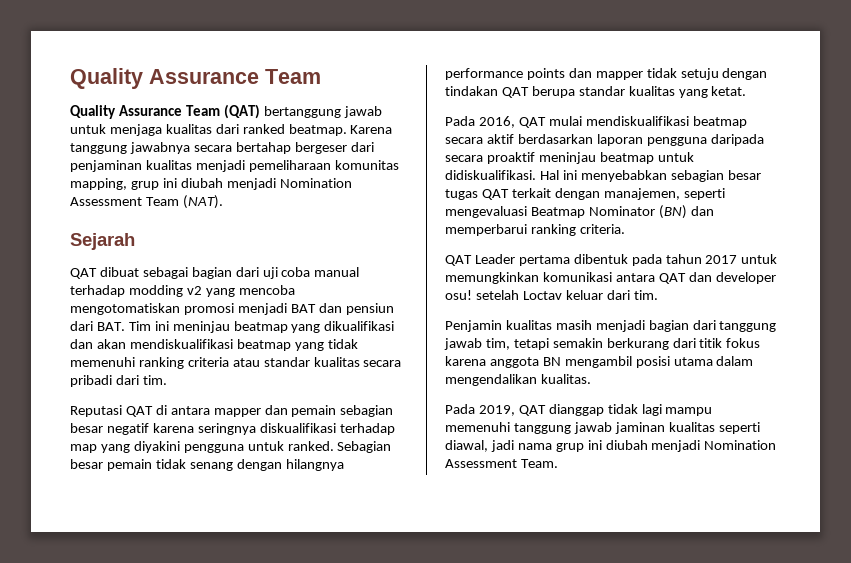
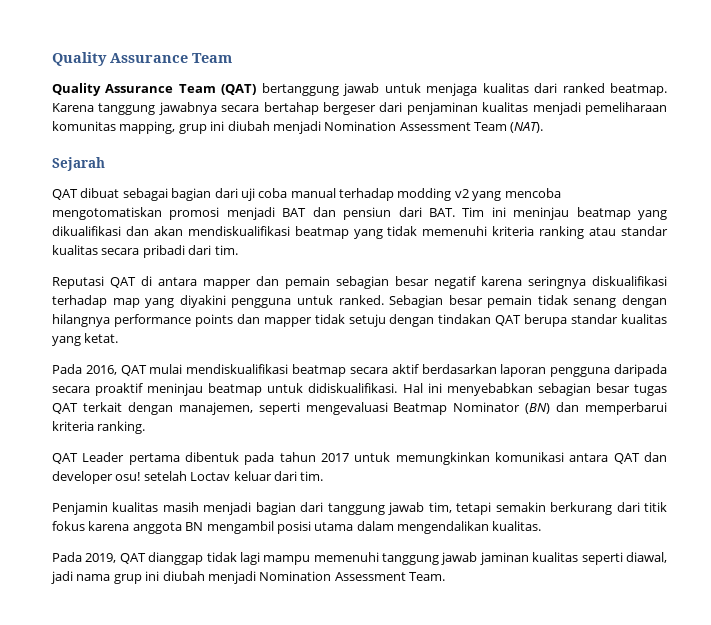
[138,357,229,369] ranking criteria -> [492,226,585,239] kriteria ranking
[530,224,625,236] ranking criteria. -> [52,421,146,434] kriteria ranking.

